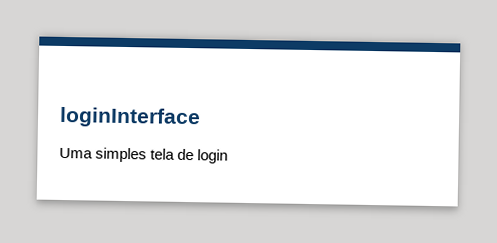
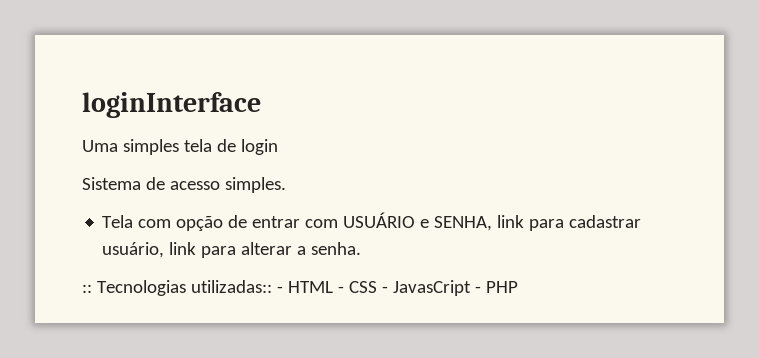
(229, 156) none -> [82,177,286,193] [102,212,642,231] [102,242,362,258] [82,280,518,296] // Sistema de acesso simples. // Tela com opção de entrar com USUÁRIO e SENHA, link para cadastrar usuário, link para alterar a senha. // :: Tecnologias utilizadas:: - HTML - CSS - JavasCript - PHP

